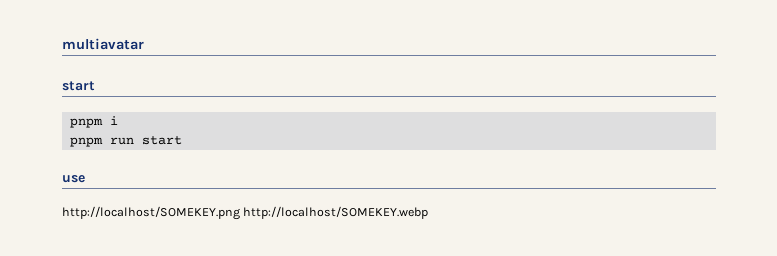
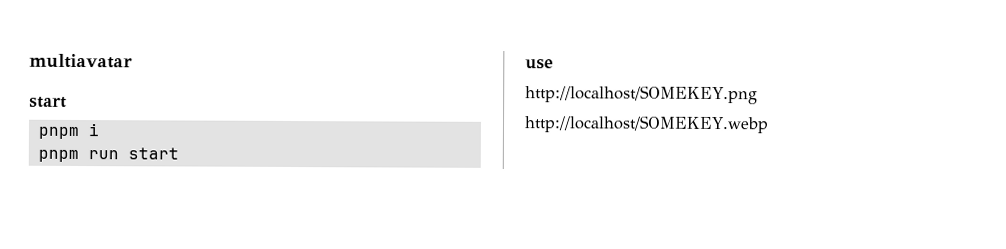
(240, 213) none -> (758, 95) //

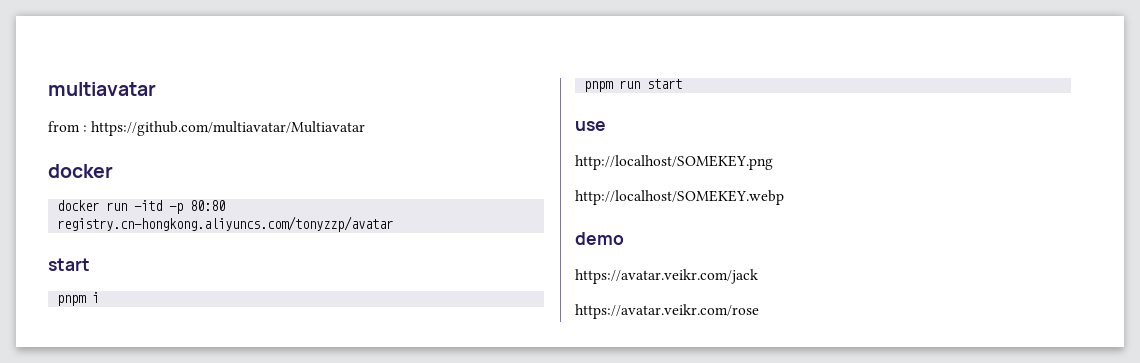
(133, 61) none -> [48,121,366,136] [48,164,113,178] [57,200,226,214] [57,216,394,232] // from : https://github.com/multiavatar/Multiavatar // docker // docker run -itd -p 80:80 registry.cn-hongkong.aliyuncs.com/tonyzzp/avatar
(769, 124) none -> [575,232,624,245] [575,269,758,284] [575,304,759,319] // demo // https://avatar.veikr.com/jack // https://avatar.veikr.com/rose

